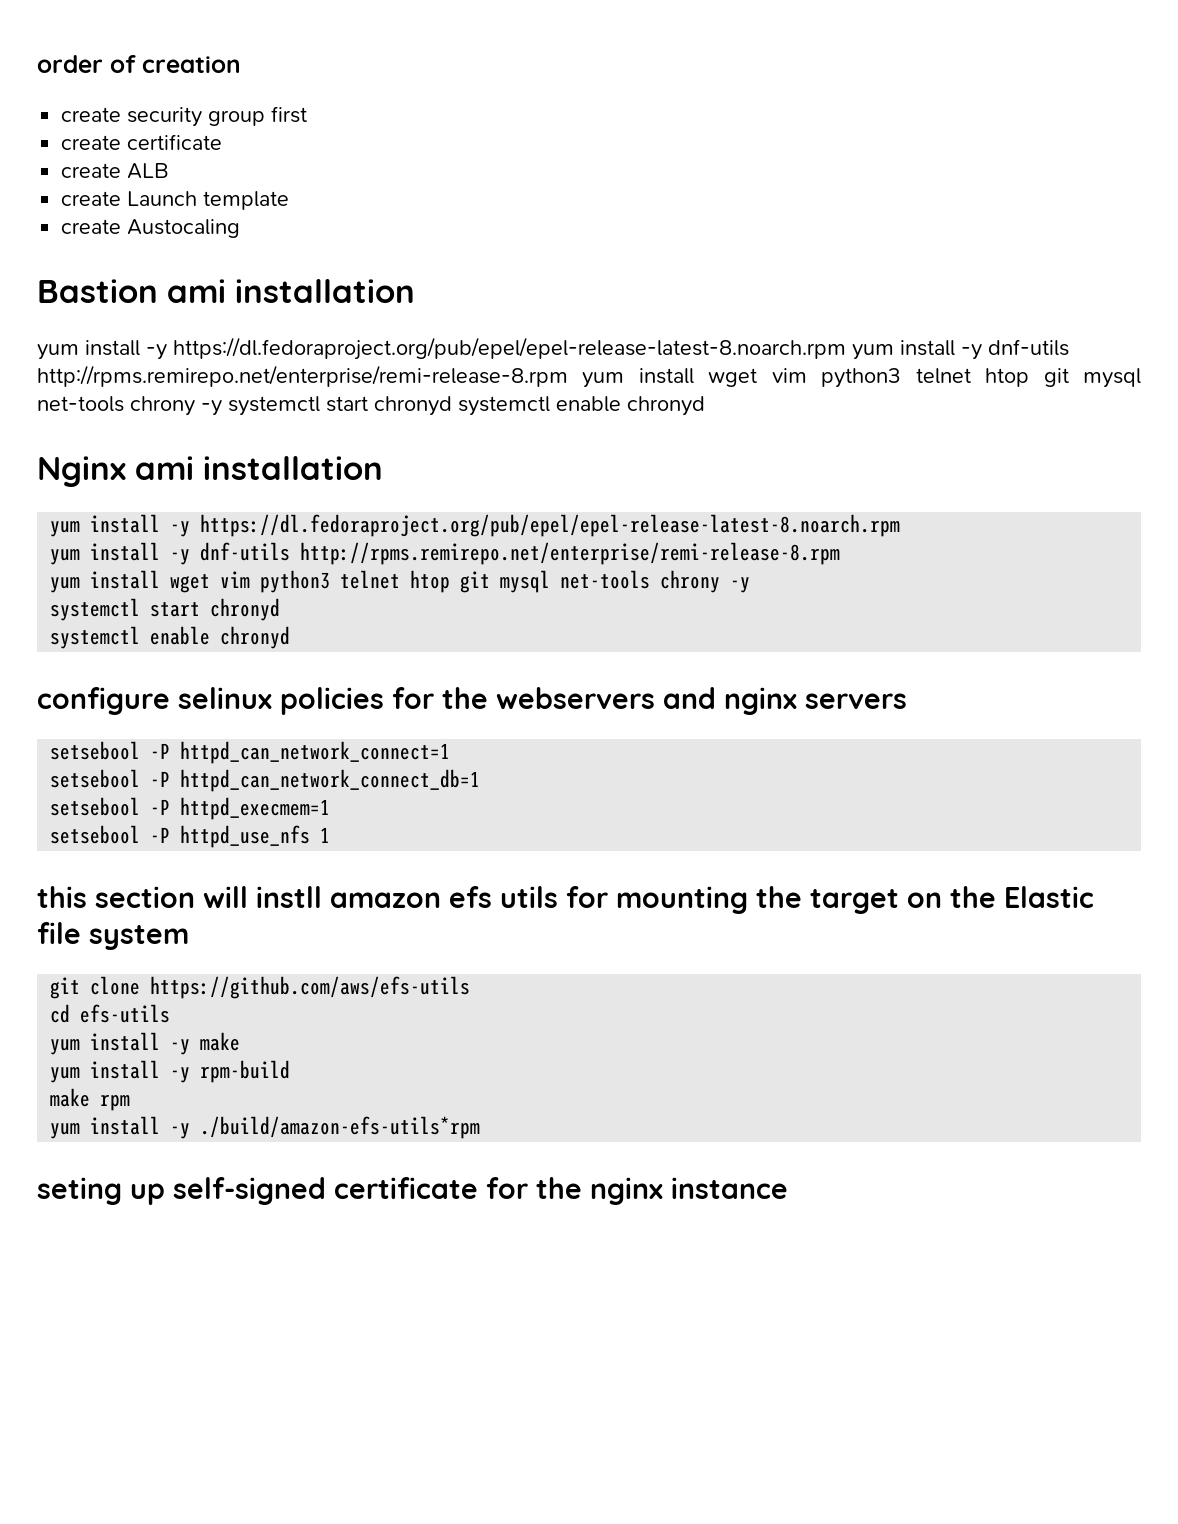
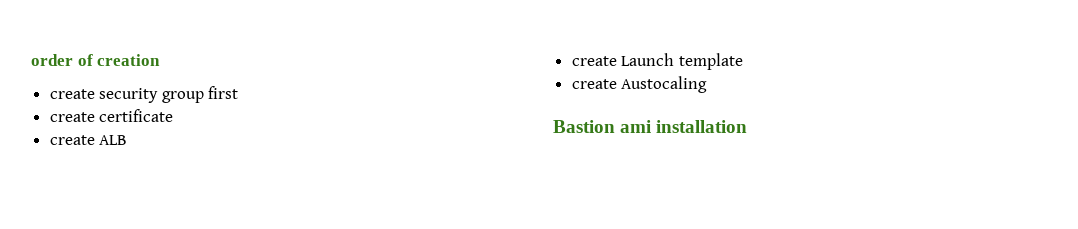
[37,337,1069,360] [37,365,1141,388] [37,396,705,416] [37,456,383,487] [50,514,901,537] [50,542,841,565] [50,570,751,593] [50,598,281,621] [50,626,291,649] [37,687,907,715] [50,741,451,764] [50,769,481,792] [50,797,331,820] [50,825,331,848] [37,886,1094,914] [37,922,189,950] [50,976,471,999] [50,1004,171,1023] [50,1032,241,1055] [50,1060,291,1083] [50,1088,131,1111] [50,1116,481,1139] [37,1177,788,1205] // yum install -y https://dl.fedoraproject.org/pub/epel/epel-release-latest-8.noarch.rpm yum install -y dnf-utils http://rpms.remirepo.net/enterprise/remi-release-8.rpm yum install wget vim python3 telnet htop git mysql net-tools chrony -y systemctl start chronyd systemctl enable chronyd // Nginx ami installation // yum install -y https://dl.fedoraproject.org/pub/epel/epel-release-latest-8.noarch.rpm // yum install -y dnf-utils http://rpms.remirepo.net/enterprise/remi-release-8.rpm // yum install wget vim python3 telnet htop git mysql net-tools chrony -y // systemctl start chronyd // systemctl enable chronyd // configure selinux policies for the webservers and nginx servers // setsebool -P httpd_can_network_connect=1 // setsebool -P httpd_can_network_connect_db=1 // setsebool -P httpd_execmem=1 // setsebool -P httpd_use_nfs 1 // this section will instll amazon efs utils for mounting the target on the Elastic file system // git clone https://github.com/aws/efs-utils // cd efs-utils // yum install -y make // yum install -y rpm-build // make rpm // yum install -y ./build/amazon-efs-utils*rpm // seting up self-signed certificate for the nginx instance -> (748, 126) none

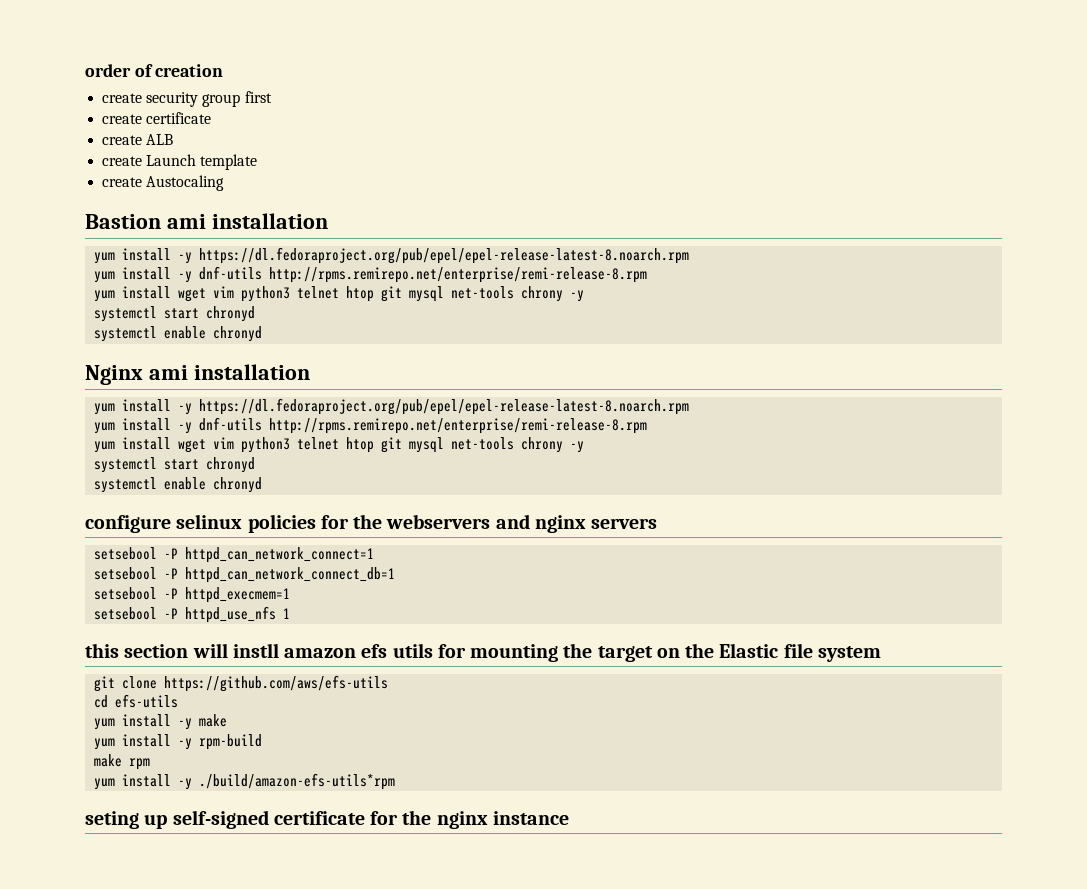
(748, 126) none -> [94,247,690,264] [94,266,648,283] [94,286,585,302] [94,306,256,322] [94,326,263,342] [85,364,310,385] [94,398,690,415] [94,417,648,434] [94,437,585,453] [94,457,256,473] [94,477,263,493] [85,514,658,533] [94,547,375,563] [94,567,396,583] [94,587,291,603] [94,606,291,623] [85,643,881,662] [94,675,389,692] [94,694,179,708] [94,714,228,730] [94,734,263,750] [94,754,151,770] [94,773,396,790] [85,810,569,829] // yum install -y https://dl.fedoraproject.org/pub/epel/epel-release-latest-8.noarch.rpm // yum install -y dnf-utils http://rpms.remirepo.net/enterprise/remi-release-8.rpm // yum install wget vim python3 telnet htop git mysql net-tools chrony -y // systemctl start chronyd // systemctl enable chronyd // Nginx ami installation // yum install -y https://dl.fedoraproject.org/pub/epel/epel-release-latest-8.noarch.rpm // yum install -y dnf-utils http://rpms.remirepo.net/enterprise/remi-release-8.rpm // yum install wget vim python3 telnet htop git mysql net-tools chrony -y // systemctl start chronyd // systemctl enable chronyd // configure selinux policies for the webservers and nginx servers // setsebool -P httpd_can_network_connect=1 // setsebool -P httpd_can_network_connect_db=1 // setsebool -P httpd_execmem=1 // setsebool -P httpd_use_nfs 1 // this section will instll amazon efs utils for mounting the target on the Elastic file system // git clone https://github.com/aws/efs-utils // cd efs-utils // yum install -y make // yum install -y rpm-build // make rpm // yum install -y ./build/amazon-efs-utils*rpm // seting up self-signed certificate for the nginx instance

